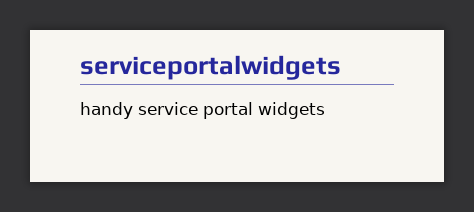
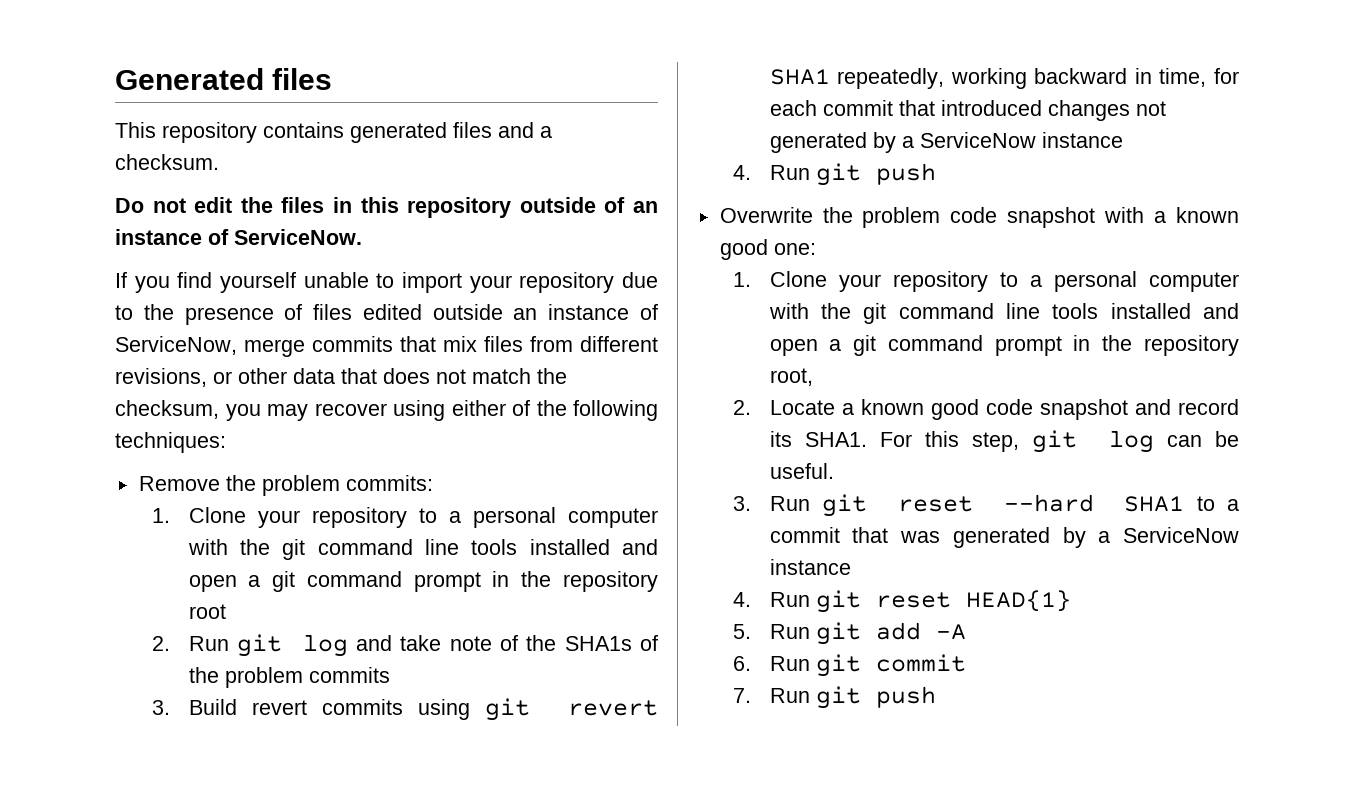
[80,55,341,80] [80,102,325,119] serviceportalwidgets // handy service portal widgets -> [115,68,333,90] [115,122,552,143] [115,154,219,170] [115,197,658,218] [115,229,362,245] [115,272,658,293] [115,304,658,325] [115,336,658,357] [115,368,567,387] [115,400,658,421] [115,432,226,453] [138,475,433,496] [151,507,658,528] [187,539,658,560] [188,571,658,592] [188,604,226,619] [151,634,658,657] [188,667,390,688] [151,698,658,721] [769,68,1239,89] [769,100,1166,121] [769,132,1123,153] [732,163,936,186] [719,207,1239,228] [719,239,816,260] [732,271,1239,292] [768,303,1239,324] [769,335,1239,356] [769,368,813,386] [732,399,1239,420] [769,430,1239,453] [769,463,834,479] [732,494,1239,517] [769,527,1239,548] [769,559,851,575] [732,590,1071,613] [732,622,966,645] [732,654,966,677] [732,686,936,709] Generated files // This repository contains generated files and a checksum. // Do not edit the files in this repository outside of an instance of ServiceNow. // If you find yourself unable to import your repository due to the presence of files edited outside an instance of ServiceNow, merge commits that mix files from different revisions, or other data that does not match the checksum, you may recover using either of the following techniques: // Remove the problem commits: // 1. Clone your repository to a personal computer with the git command line tools installed and open a git command prompt in the repository root // 2. Run git log and take note of the SHA1s of the problem commits // 3. Build revert commits using git revert SHA1 repeatedly, working backward in time, for each commit that introduced changes not generated by a ServiceNow instance // 4. Run git push // Overwrite the problem code snapshot with a known good one: // 1. Clone your repository to a personal computer with the git command line tools installed and open a git command prompt in the repository root, // 2. Locate a known good code snapshot and record its SHA1. For this step, git log can be useful. // 3. Run git reset --hard SHA1 to a commit that was generated by a ServiceNow instance // 4. Run git reset HEAD{1} // 5. Run git add -A // 6. Run git commit // 7. Run git push

